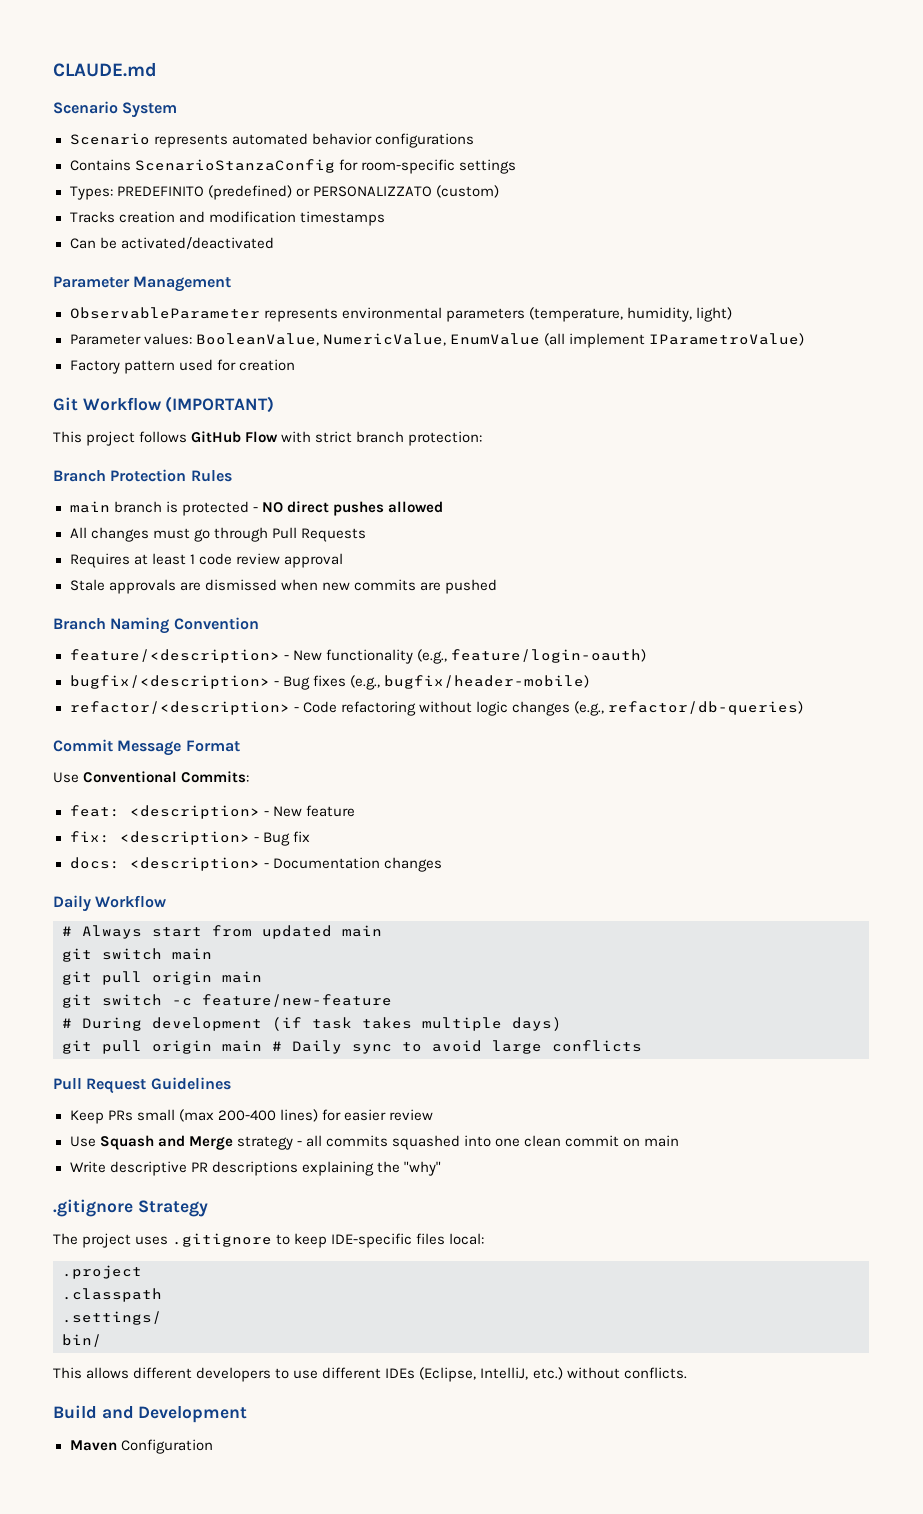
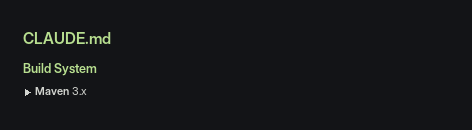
[53,101,118,114] Scenario -> [23,63,51,73] Build
[69,133,474,148] [69,159,516,174] [69,185,499,200] [69,211,385,226] [69,237,274,250] [53,276,232,292] [69,307,732,322] [69,333,804,348] [69,359,295,374] [53,396,275,413] [53,431,483,446] [53,469,232,482] [69,501,443,516] [69,527,366,542] [69,553,343,568] [69,579,497,594] [53,617,259,634] [69,649,646,664] [69,675,589,690] [69,701,803,716] [53,739,240,756] [53,771,250,783] [69,805,355,819] [69,831,310,846] [69,857,442,872] [53,895,167,912] [62,925,382,939] [62,948,212,962] [62,971,262,985] [62,994,392,1008] [62,1017,562,1031] [62,1040,642,1054] [53,1077,231,1094] [69,1109,433,1124] [69,1135,680,1150] [69,1161,441,1176] [53,1199,208,1217] [53,1233,485,1248] [62,1265,142,1279] [62,1288,162,1302] [62,1311,162,1325] [62,1334,102,1347] [53,1367,687,1382] [53,1405,248,1423] // Scenario represents automated behavior configurations // Contains ScenarioStanzaConfig for room-specific settings // Types: PREDEFINITO (predefined) or PERSONALIZZATO (custom) // Tracks creation and modification timestamps // Can be activated/deactivated // Parameter Management // ObservableParameter represents environmental parameters (temperature, humidity, light) // Parameter values: BooleanValue, NumericValue, EnumValue (all implement IParametroValue) // Factory pattern used for creation // Git Workflow (IMPORTANT) // This project follows GitHub Flow with strict branch protection: // Branch Protection Rules // main branch is protected - NO direct pushes allowed // All changes must go through Pull Requests // Requires at least 1 code review approval // Stale approvals are dismissed when new commits are pushed // Branch Naming Convention // feature/<description> - New functionality (e.g., feature/login-oauth) // bugfix/<description> - Bug fixes (e.g., bugfix/header-mobile) // refactor/<description> - Code refactoring without logic changes (e.g., refactor/db-queries) // Commit Message Format // Use Conventional Commits: // feat: <description> - New feature // fix: <description> - Bug fix // docs: <description> - Documentation changes // Daily Workflow // # Always start from updated main // git switch main // git pull origin main // git switch -c feature/new-feature // # During development (if task takes multiple days) // git pull origin main # Daily sync to avoid large conflicts // Pull Request Guidelines // Keep PRs small (max 200-400 lines) for easier review // Use Squash and Merge strategy - all commits squashed into one clean commit on main // Write descriptive PR descriptions explaining the "why" // .gitignore Strategy // The project uses .gitignore to keep IDE-specific files local: // .project // .classpath // .settings/ // bin/ // This allows different developers to use different IDEs (Eclipse, IntelliJ, etc.) without conflicts. // Build and Development -> (98, 69) none
[120,1439,213,1454] Configuration -> [72,87,88,95] 3.x

